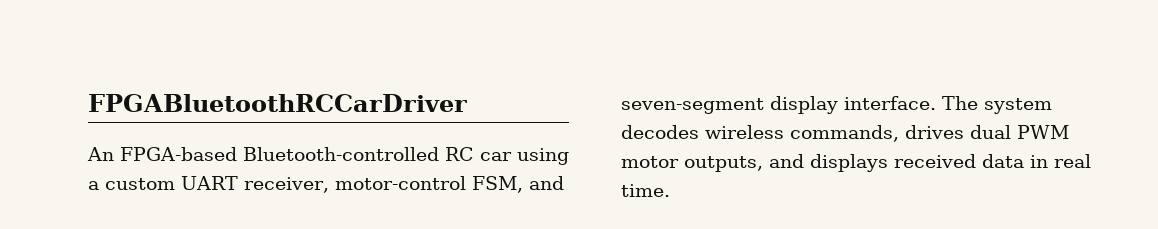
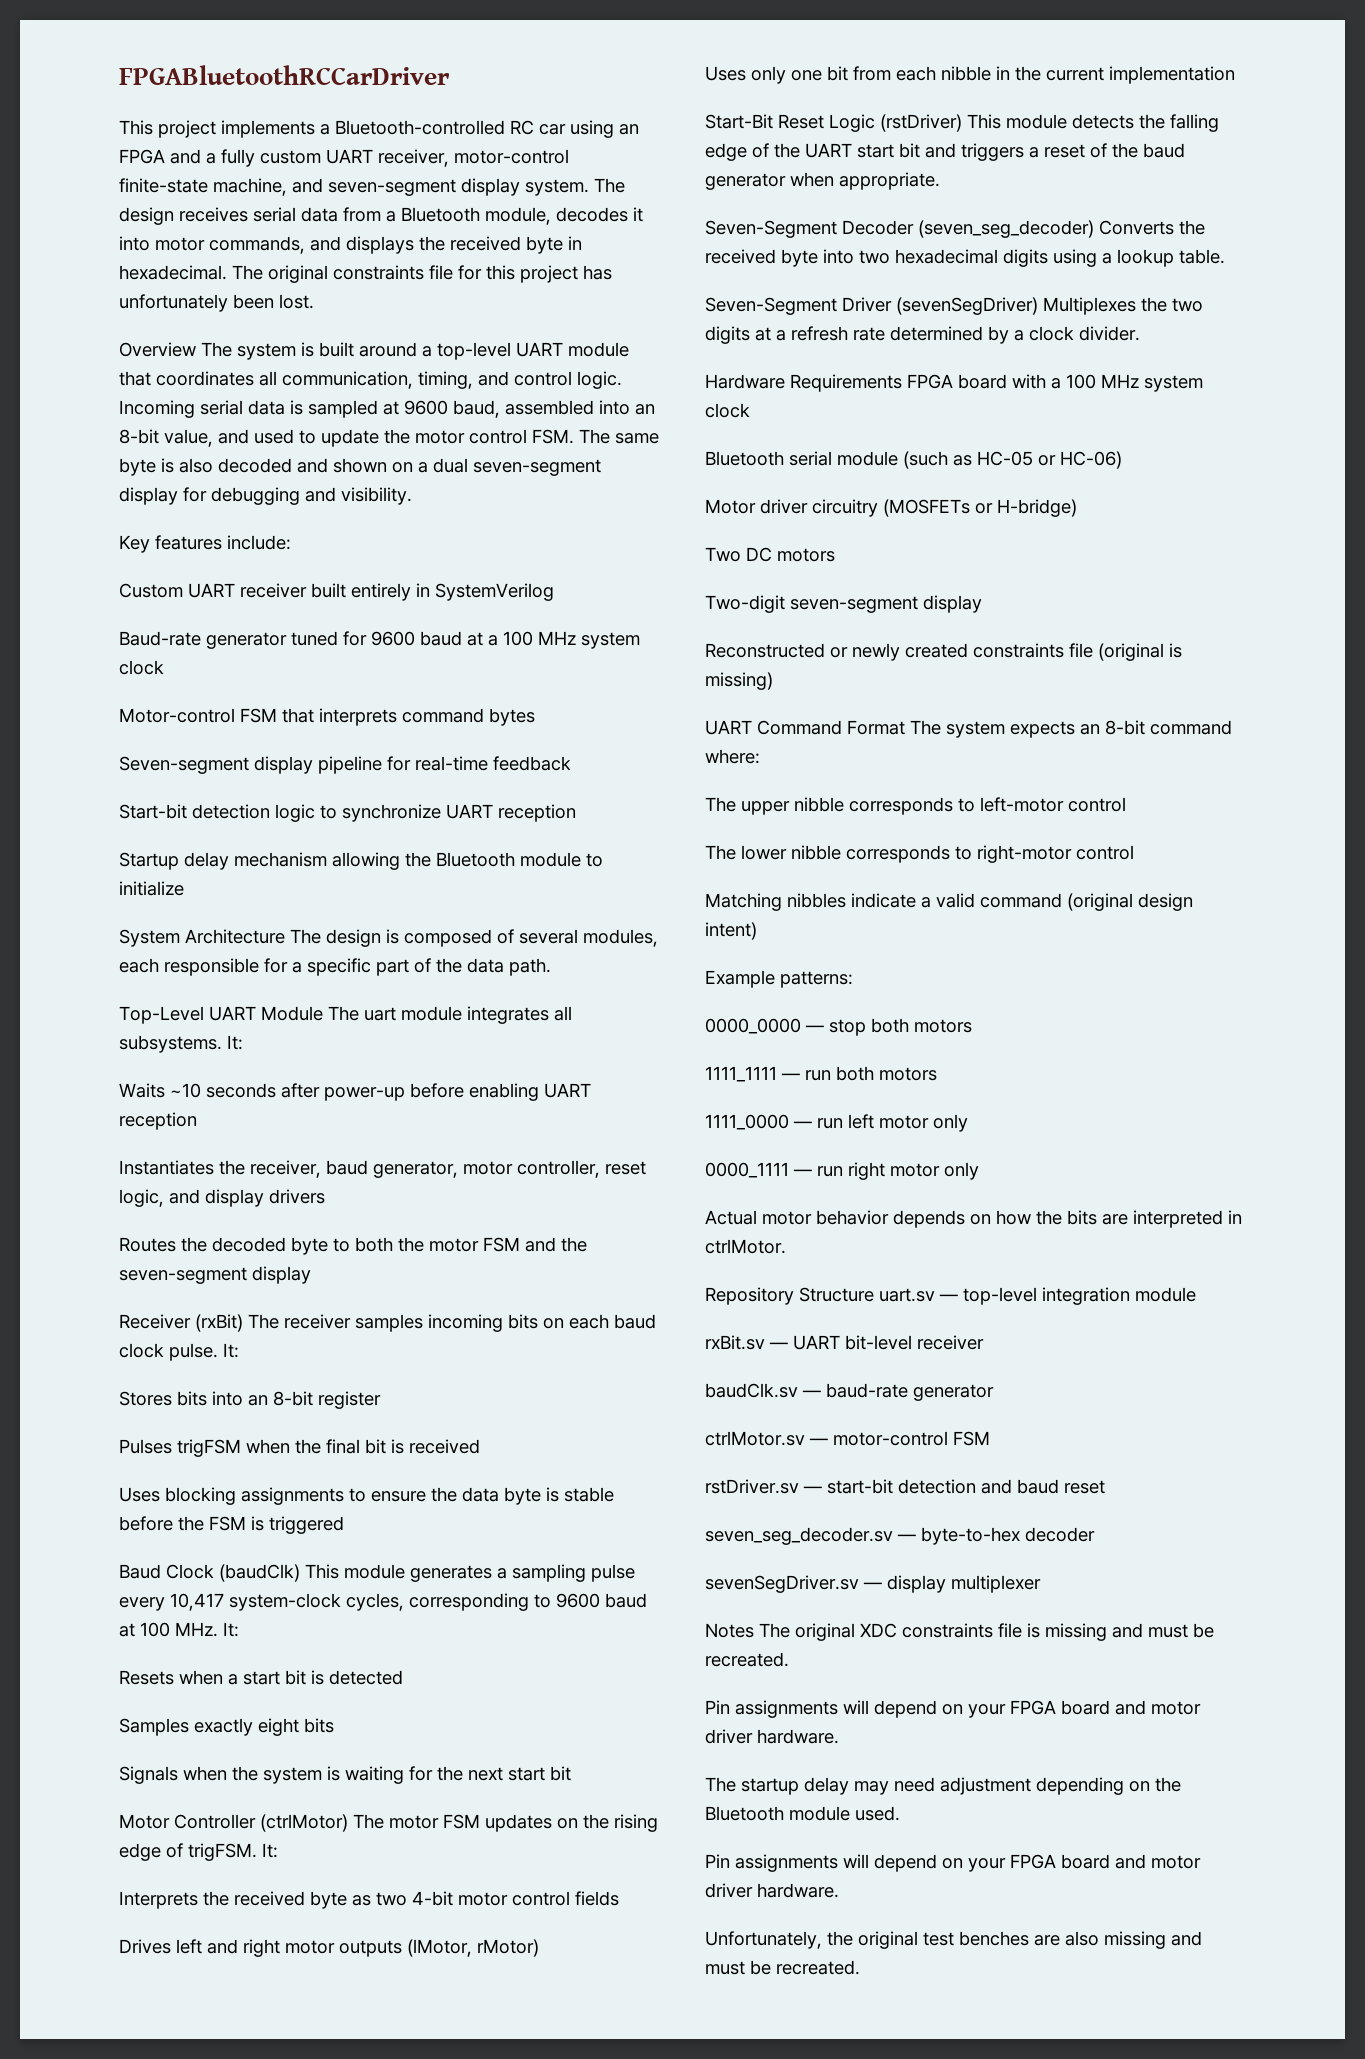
[87,147,569,165] [88,181,99,190] An FPGA‑based Bluetooth‑controlled RC car using a -> [119,120,639,138] [119,149,255,167] This project implements a Bluetooth‑controlled RC car using an FPGA and a fully
[471,176,523,193] FSM, -> [119,178,287,196] finite‑state machine,
[844,96,1052,114] [621,125,1069,142] [621,154,1091,172] [621,184,670,197] interface. The system decodes wireless commands, drives dual PWM motor outputs, and displays received data in real time. -> [525,178,625,196] [119,207,643,225] [119,236,582,254] [119,265,612,283] [119,294,314,312] [119,342,629,360] [119,371,622,389] [119,400,655,418] [119,429,659,447] [119,458,601,476] [119,487,412,505] [119,535,291,553] [119,583,554,601] [119,631,640,649] [119,660,164,675] [119,708,535,726] [119,756,571,774] [119,804,576,822] [119,852,603,870] [119,881,184,896] [119,929,658,947] [119,958,551,976] [119,1006,572,1024] [119,1035,243,1053] [119,1083,591,1101] [119,1112,197,1130] [119,1160,646,1178] [119,1189,325,1207] [119,1237,587,1255] [119,1266,311,1284] [119,1314,656,1332] [119,1343,239,1361] [119,1391,381,1409] [119,1439,480,1457] [119,1487,614,1505] [119,1516,344,1534] [119,1564,635,1582] [119,1593,647,1611] [119,1622,239,1637] [119,1670,403,1685] [119,1718,334,1736] [119,1766,571,1784] [119,1814,658,1832] [119,1843,278,1861] [119,1891,619,1909] [119,1939,539,1957] [705,66,1235,84] [705,114,1219,132] [705,143,1185,161] [705,172,940,190] [705,220,1205,238] [705,249,1225,267] [705,297,1203,315] [705,326,1140,344] [705,374,1203,392] [705,403,750,418] [705,451,1122,469] [705,499,1077,517] [705,547,835,562] [705,595,982,613] [705,643,1182,661] [705,672,773,690] [705,720,1232,738] [705,749,760,764] [705,797,1126,815] [705,845,1134,863] [705,893,1193,911] [705,922,757,940] [705,970,853,988] [705,1018,972,1036] [705,1066,937,1082] [705,1114,968,1132] [705,1162,979,1180] [705,1210,1242,1228] [705,1239,786,1254] [705,1287,1196,1305] [705,1335,984,1350] [705,1383,994,1401] [705,1431,990,1446] [705,1479,1105,1494] [705,1527,1095,1545] [705,1575,1041,1593] [705,1623,1214,1641] [705,1652,789,1667] [705,1700,1201,1718] [705,1729,839,1744] [705,1777,1181,1795] [705,1806,900,1821] [705,1854,1201,1872] [705,1883,839,1898] [705,1931,1202,1949] [705,1960,860,1975] system. The design receives serial data from a Bluetooth module, decodes it into motor commands, and displays the received byte in hexadecimal. The original constraints file for this project has unfortunately been lost. // Overview The system is built around a top‑level UART module that coordinates all communication, timing, and control logic. Incoming serial data is sampled at 9600 baud, assembled into an 8‑bit value, and used to update the motor control FSM. The same byte is also decoded and shown on a dual seven‑segment display for debugging and visibility. // Key features include: // Custom UART receiver built entirely in SystemVerilog // Baud‑rate generator tuned for 9600 baud at a 100 MHz system clock // Motor‑control FSM that interprets command bytes // Seven‑segment display pipeline for real‑time feedback // Start‑bit detection logic to synchronize UART reception // Startup delay mechanism allowing the Bluetooth module to initialize // System Architecture The design is composed of several modules, each responsible for a specific part of the data path. // Top‑Level UART Module The uart module integrates all subsystems. It: // Waits ~10 seconds after power‑up before enabling UART reception // Instantiates the receiver, baud generator, motor controller, reset logic, and display drivers // Routes the decoded byte to both the motor FSM and the seven‑segment display // Receiver (rxBit) The receiver samples incoming bits on each baud clock pulse. It: // Stores bits into an 8‑bit register // Pulses trigFSM when the final bit is received // Uses blocking assignments to ensure the data byte is stable before the FSM is triggered // Baud Clock (baudClk) This module generates a sampling pulse every 10,417 system‑clock cycles, corresponding to 9600 baud at 100 MHz. It: // Resets when a start bit is detected // Samples exactly eight bits // Signals when the system is waiting for the next start bit // Motor Controller (ctrlMotor) The motor FSM updates on the rising edge of trigFSM. It: // Interprets the received byte as two 4‑bit motor control fields // Drives left and right motor outputs (lMotor, rMotor) // Uses only one bit from each nibble in the current implementation // Start‑Bit Reset Logic (rstDriver) This module detects the falling edge of the UART start bit and triggers a reset of the baud generator when appropriate. // Seven‑Segment Decoder (seven_seg_decoder) Converts the received byte into two hexadecimal digits using a lookup table. // Seven‑Segment Driver (sevenSegDriver) Multiplexes the two digits at a refresh rate determined by a clock divider. // Hardware Requirements FPGA board with a 100 MHz system clock // Bluetooth serial module (such as HC‑05 or HC‑06) // Motor driver circuitry (MOSFETs or H‑bridge) // Two DC motors // Two‑digit seven‑segment display // Reconstructed or newly created constraints file (original is missing) // UART Command Format The system expects an 8‑bit command where: // The upper nibble corresponds to left‑motor control // The lower nibble corresponds to right‑motor control // Matching nibbles indicate a valid command (original design intent) // Example patterns: // 0000_0000 — stop both motors // 1111_1111 — run both motors // 1111_0000 — run left motor only // 0000_1111 — run right motor only // Actual motor behavior depends on how the bits are interpreted in ctrlMotor. // Repository Structure uart.sv — top‑level integration module // rxBit.sv — UART bit‑level receiver // baudClk.sv — baud‑rate generator // ctrlMotor.sv — motor‑control FSM // rstDriver.sv — start‑bit detection and baud reset // seven_seg_decoder.sv — byte‑to‑hex decoder // sevenSegDriver.sv — display multiplexer // Notes The original XDC constraints file is missing and must be recreated. // Pin assignments will depend on your FPGA board and motor driver hardware. // The startup delay may need adjustment depending on the Bluetooth module used. // Pin assignments will depend on your FPGA board and motor driver hardware. // Unfortunately, the original test benches are also missing and must be recreated.

